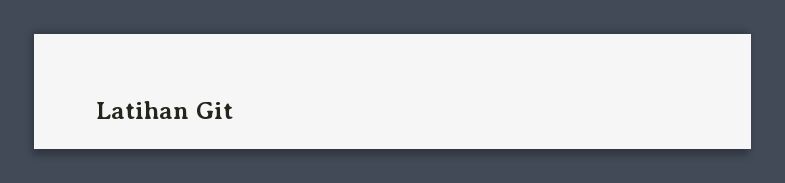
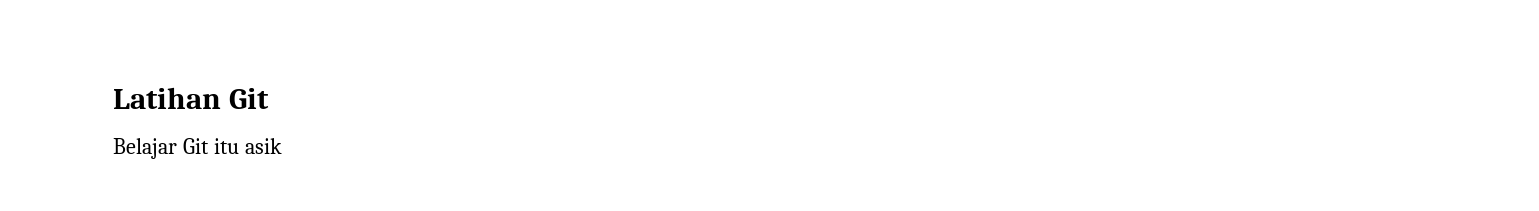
(233, 110) none -> [113,138,282,159] // Belajar Git itu asik

